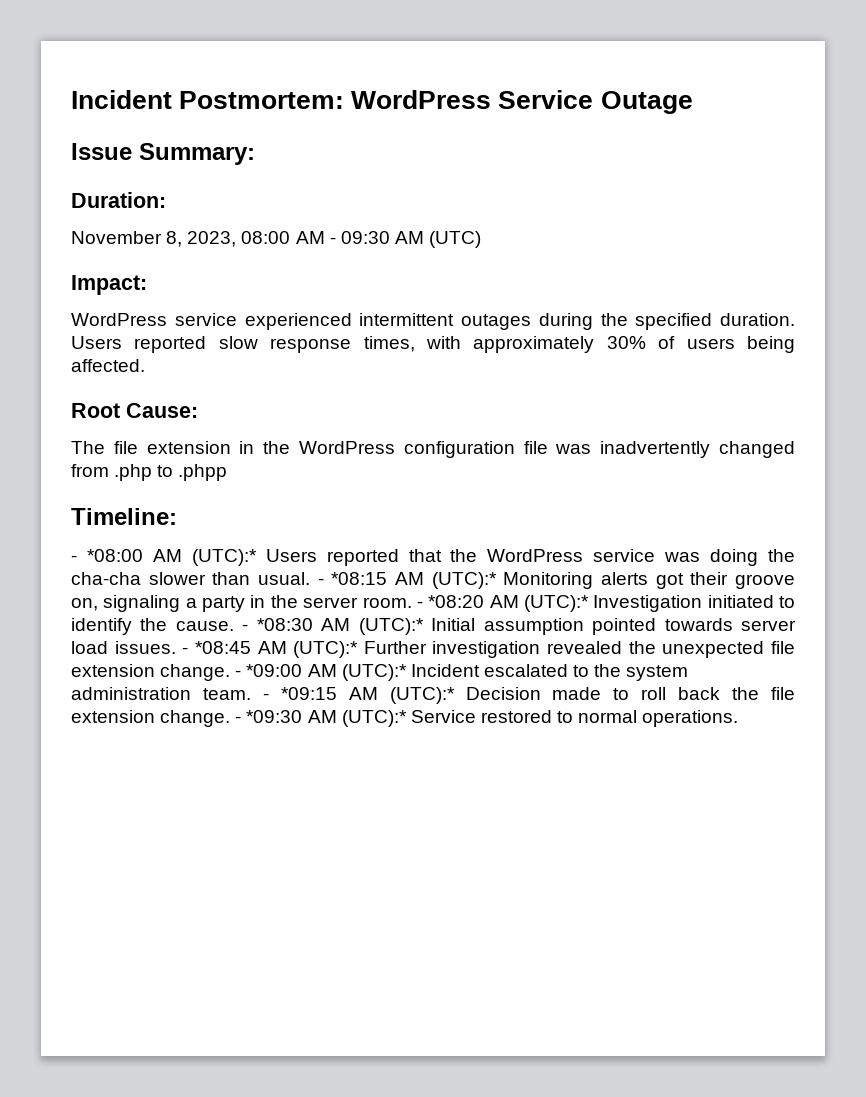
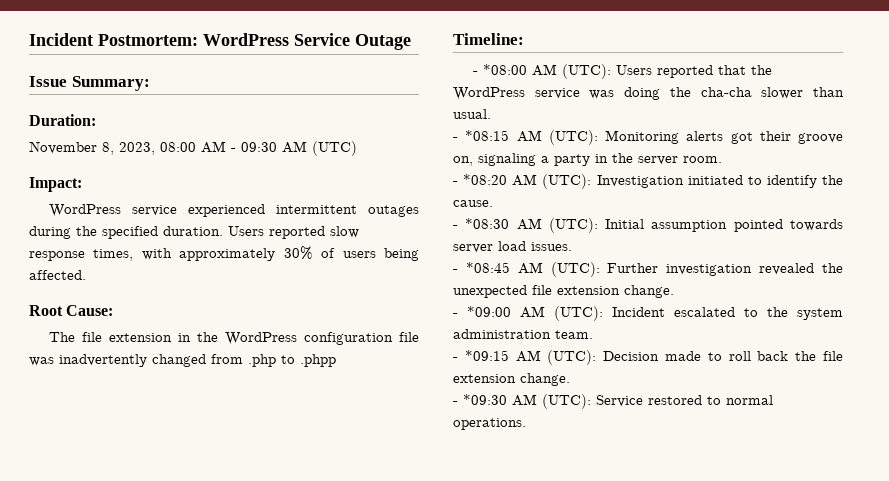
[191,549,257,566] (UTC):* -> [562,64,612,79] (UTC):
(310, 578) none -> (491, 114) //
[431,572,497,589] (UTC):* -> [548,130,598,145] (UTC):
(412, 602) none -> (722, 159) //
[523,595,589,612] (UTC):* -> [542,174,592,189] (UTC):
(234, 626) none -> (493, 203) //
[358,618,424,635] (UTC):* -> [548,218,598,233] (UTC):
(176, 647) none -> (572, 246) //
[293,641,359,658] (UTC):* -> [550,262,600,277] (UTC):
(231, 672) none -> (674, 291) //
[341,664,407,681] (UTC):* -> [554,306,603,321] (UTC):
(251, 694) none -> (593, 334) //
[389,687,455,704] (UTC):* -> [547,350,597,365] (UTC):
(231, 718) none -> (570, 379) //
[341,710,407,727] (UTC):* -> [542,394,591,409] (UTC):

